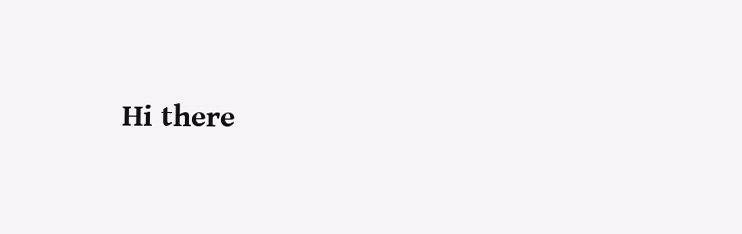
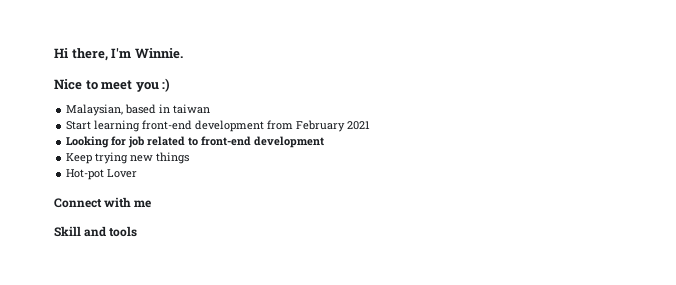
[160,102,237,127] there -> [71,48,183,61] [54,78,171,92] [66,104,211,116] [66,120,371,132] [66,136,325,148] [66,152,190,164] [66,169,138,180] [54,197,152,208] [54,226,138,237] there, I'm Winnie. // Nice to meet you :) // Malaysian, based in taiwan // Start learning front-end development from February 2021 // Looking for job related to front-end development // Keep trying new things // Hot-pot Lover // Connect with me // Skill and tools

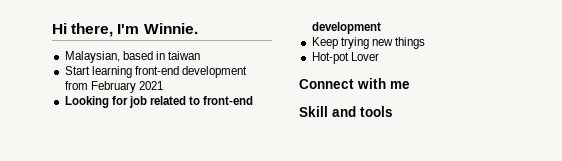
[54,78,171,92] // Nice to meet you :) -> (198, 28) none

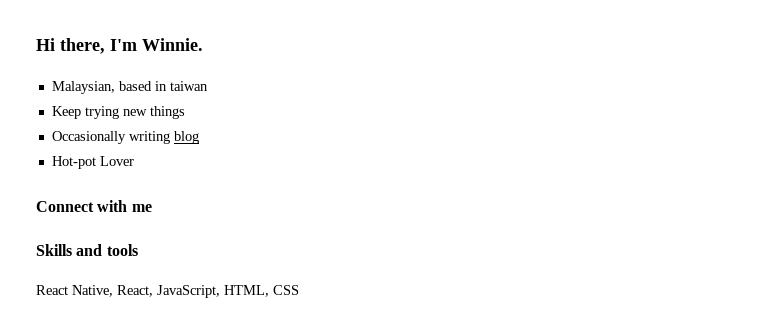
[64,66,247,78] [64,81,163,93] [64,96,254,108] [311,22,381,34] // Start learning front-end development from February 2021 // Looking for job related to front-end development -> (208, 86) none
(425, 43) none -> [51,131,199,144] // Occasionally writing blog
[299,106,328,117] Skill -> [36,244,72,256] Skills
(393, 111) none -> [36,285,299,298] // React Native, React, JavaScript, HTML, CSS

